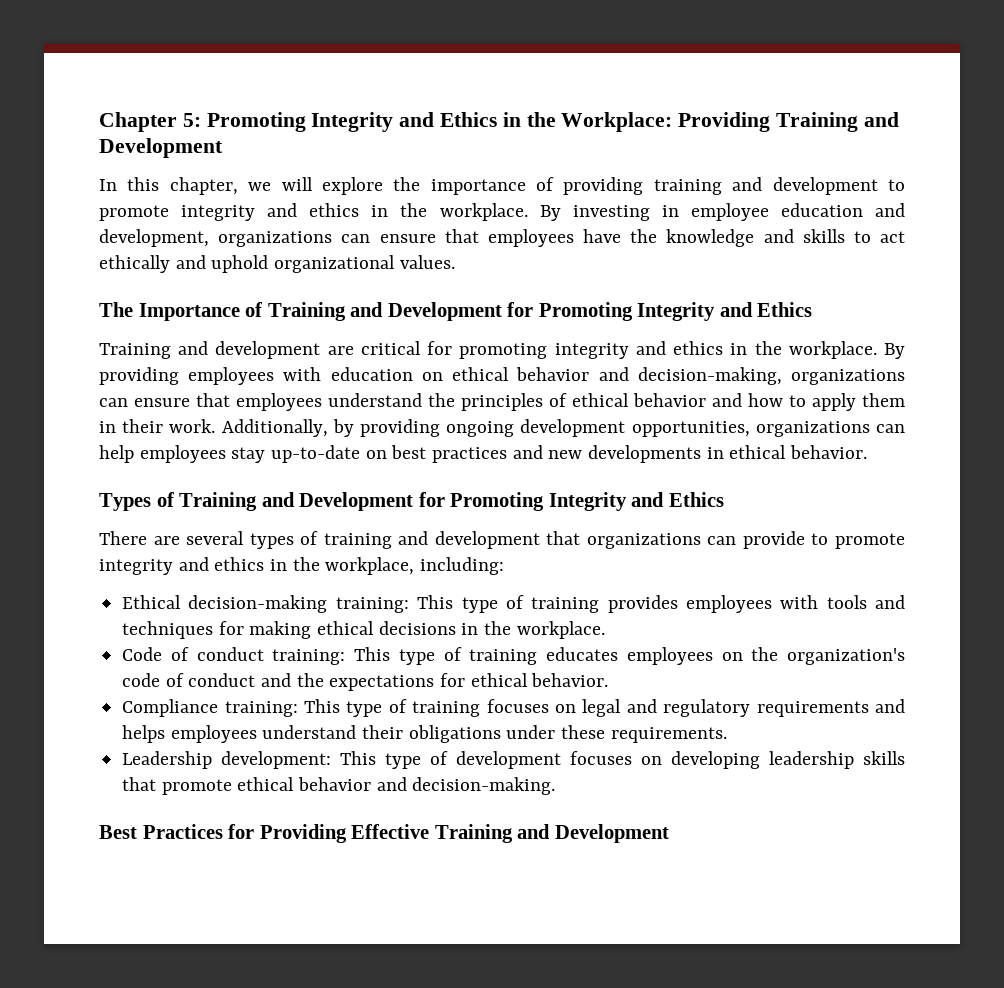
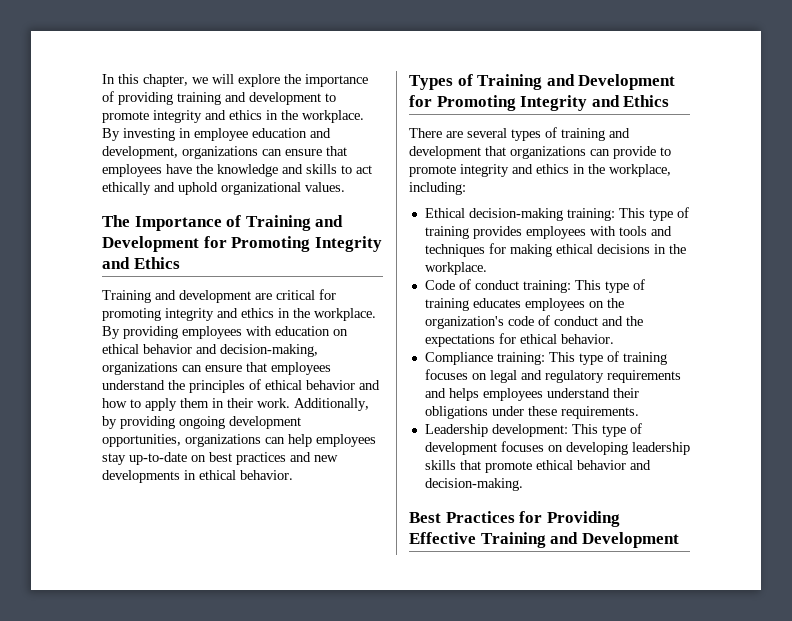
[99,112,899,132] [99,138,223,158] Chapter 5: Promoting Integrity and Ethics in the Workplace: Providing Training and Development // -> (102, 79) none

